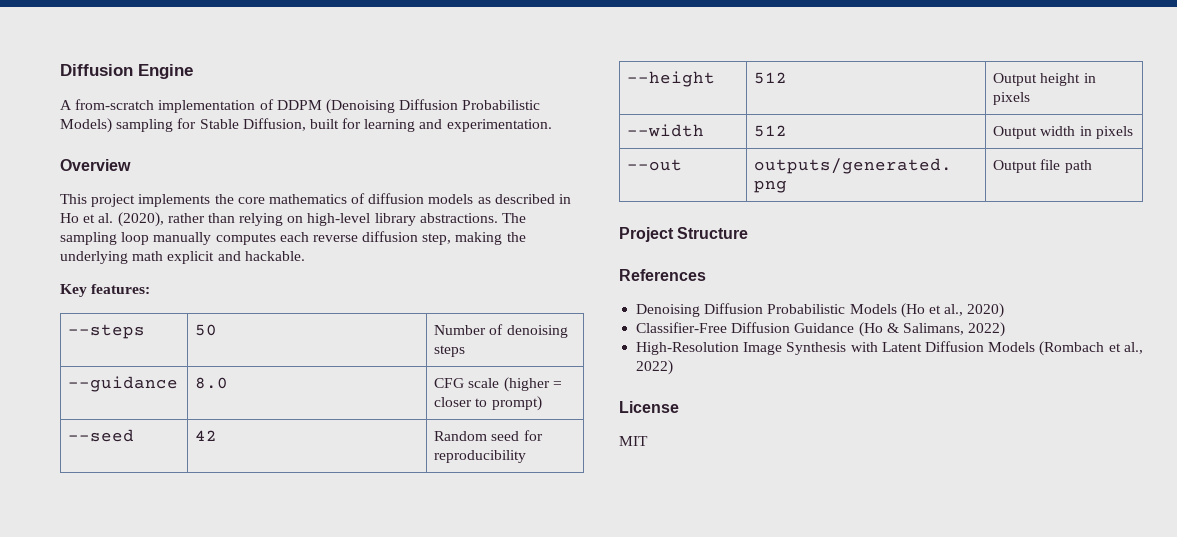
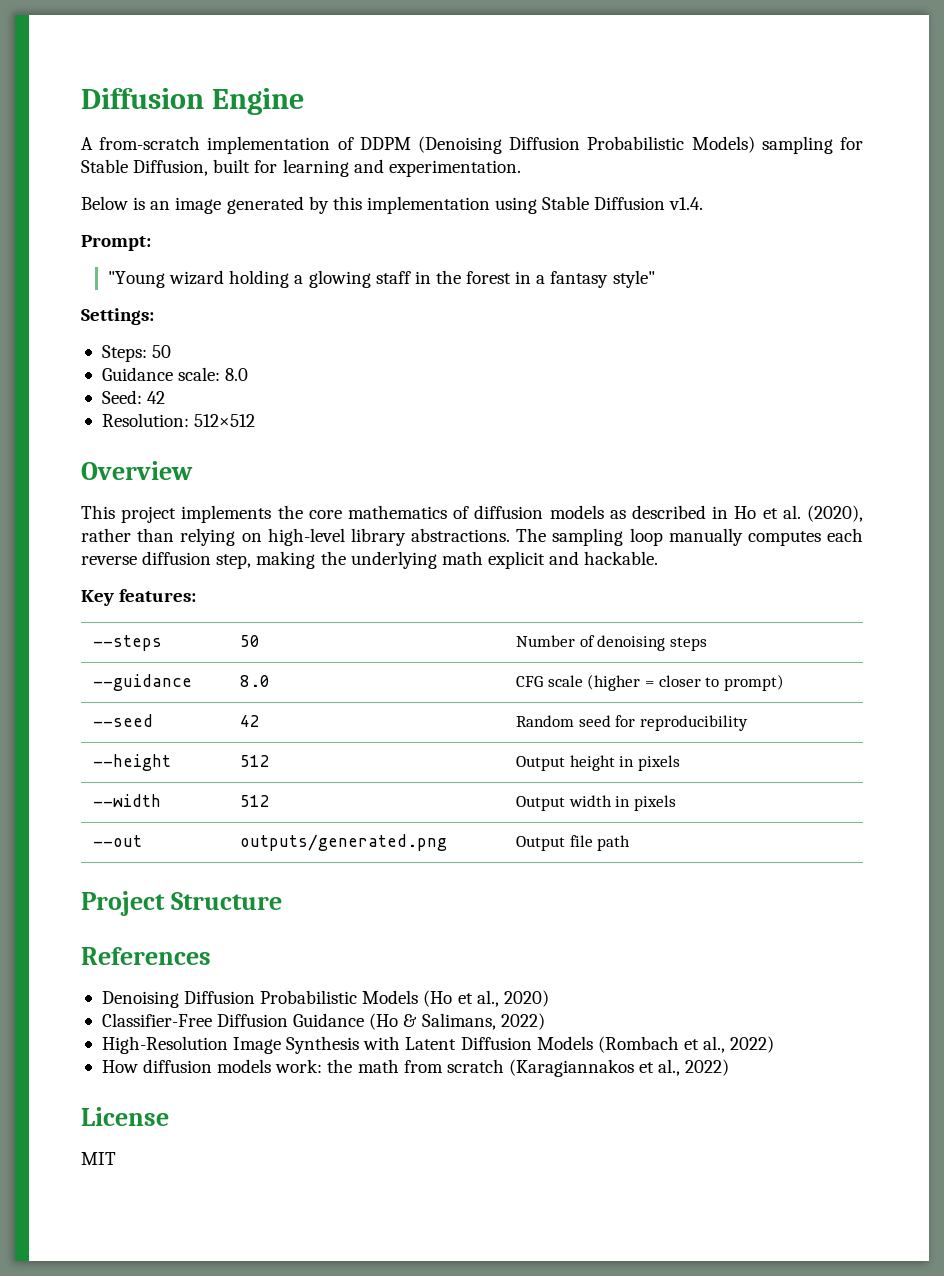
(552, 125) none -> [81,196,704,214] [81,235,151,251] [108,270,655,288] [81,308,154,325] [101,345,172,362] [101,367,249,381] [101,390,166,404] [101,413,256,427] // Below is an image generated by this implementation using Stable Diffusion v1.4. // Prompt: // "Young wizard holding a glowing staff in the forest in a fantasy style" // Settings: // Steps: 50 // Guidance scale: 8.0 // Seed: 42 // Resolution: 512×512
(674, 367) none -> [101,1059,730,1077] // How diffusion models work: the math from scratch (Karagiannakos et al., 2022)

